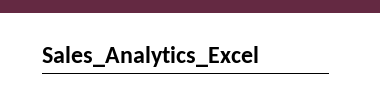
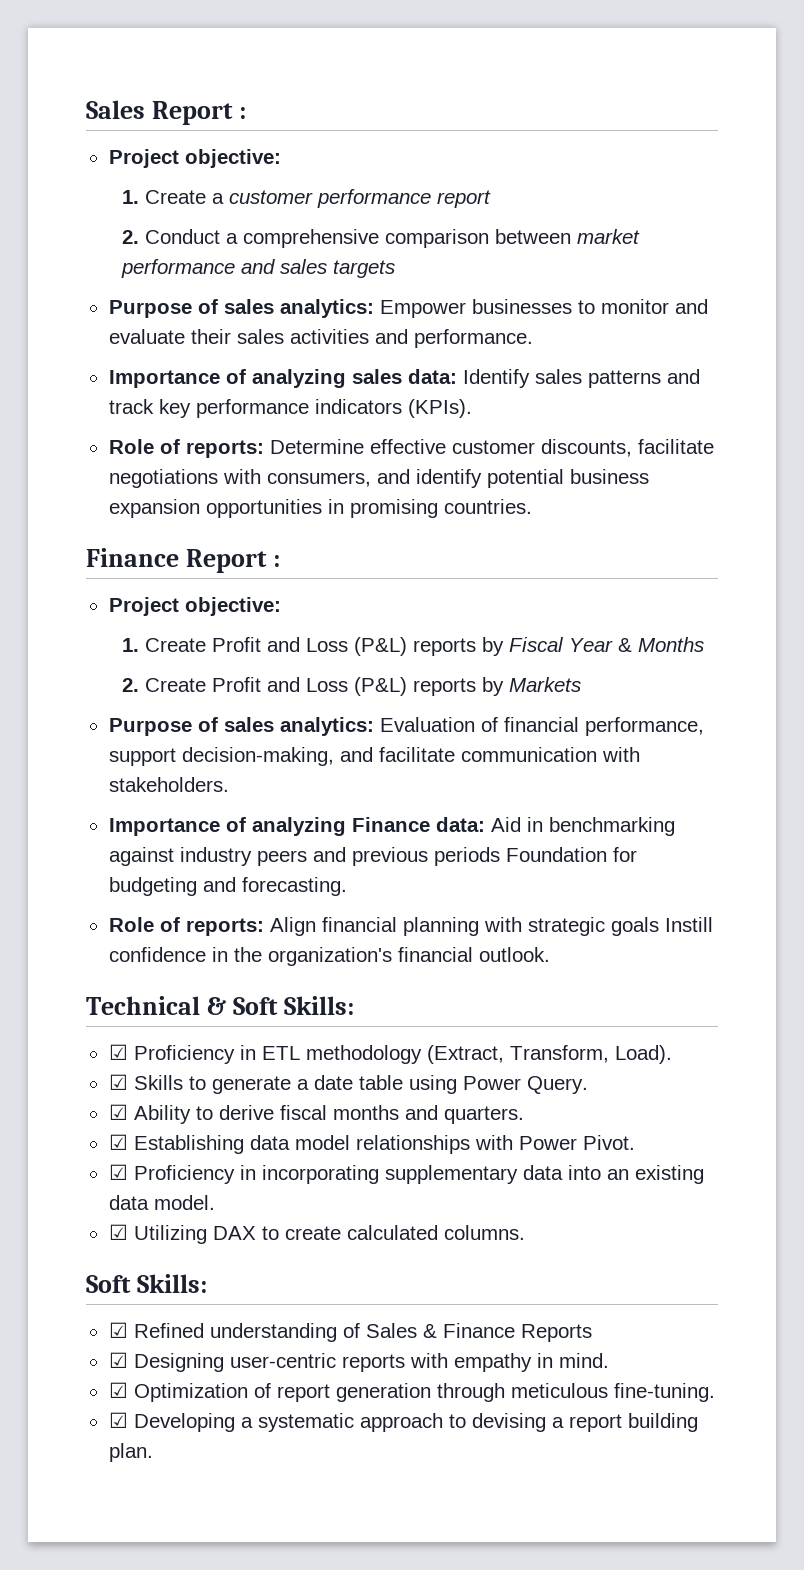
[42,46,259,67] Sales_Analytics_Excel -> [86,100,247,125] [108,149,281,168] [122,189,492,208] [122,229,641,248] [121,259,396,278] [108,299,708,318] [108,329,533,348] [108,369,700,388] [108,399,472,418] [108,439,714,458] [108,469,649,488] [108,499,532,518] [86,548,281,573] [108,597,281,616] [122,637,705,656] [122,677,582,696] [108,717,704,736] [108,747,640,766] [108,777,229,792] [108,817,675,836] [108,847,637,866] [108,877,347,896] [108,917,713,936] [108,947,550,966] [86,996,355,1015] [108,1044,672,1064] [108,1074,588,1094] [108,1104,524,1124] [108,1134,635,1154] [108,1164,704,1184] [108,1195,215,1210] [108,1224,525,1244] [86,1274,208,1293] [108,1322,592,1342] [108,1352,609,1372] [108,1382,715,1402] [108,1412,698,1432] [108,1443,153,1462] Sales Report : // Project objective: // 1. Create a customer performance report // 2. Conduct a comprehensive comparison between market performance and sales targets // Purpose of sales analytics: Empower businesses to monitor and evaluate their sales activities and performance. // Importance of analyzing sales data: Identify sales patterns and track key performance indicators (KPIs). // Role of reports: Determine effective customer discounts, facilitate negotiations with consumers, and identify potential business expansion opportunities in promising countries. // Finance Report : // Project objective: // 1. Create Profit and Loss (P&L) reports by Fiscal Year & Months // 2. Create Profit and Loss (P&L) reports by Markets // Purpose of sales analytics: Evaluation of financial performance, support decision-making, and facilitate communication with stakeholders. // Importance of analyzing Finance data: Aid in benchmarking against industry peers and previous periods Foundation for budgeting and forecasting. // Role of reports: Align financial planning with strategic goals Instill confidence in the organization's financial outlook. // Technical & Soft Skills: // ☑ Proficiency in ETL methodology (Extract, Transform, Load). // ☑ Skills to generate a date table using Power Query. // ☑ Ability to derive fiscal months and quarters. // ☑ Establishing data model relationships with Power Pivot. // ☑ Proficiency in incorporating supplementary data into an existing data model. // ☑ Utilizing DAX to create calculated columns. // Soft Skills: // ☑ Refined understanding of Sales & Finance Reports // ☑ Designing user-centric reports with empathy in mind. // ☑ Optimization of report generation through meticulous fine-tuning. // ☑ Developing a systematic approach to devising a report building plan.

